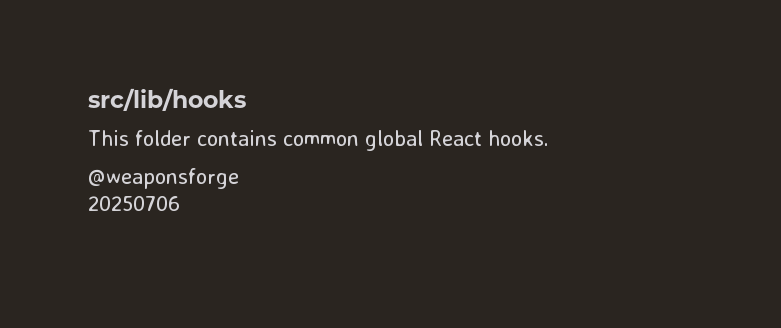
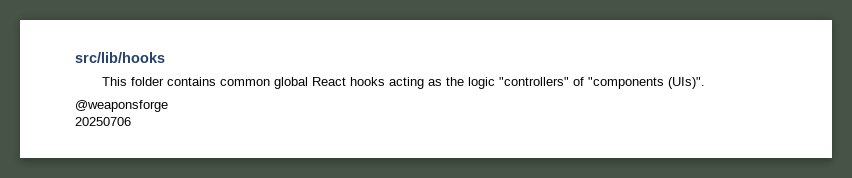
[488,130,549,146] hooks. -> [350,77,706,89] hooks acting as the logic "controllers" of "components (UIs)".

